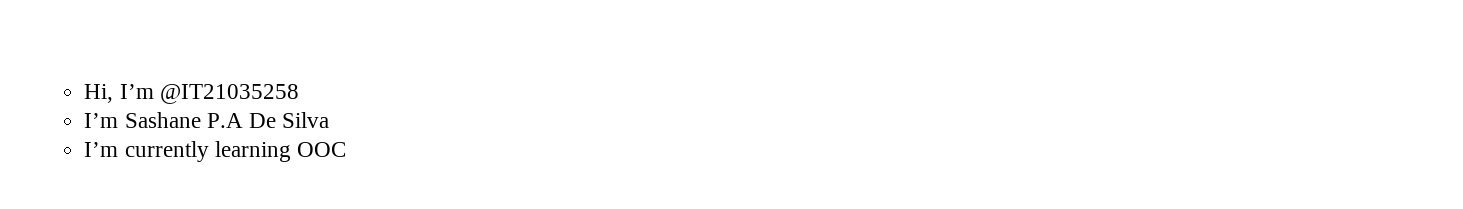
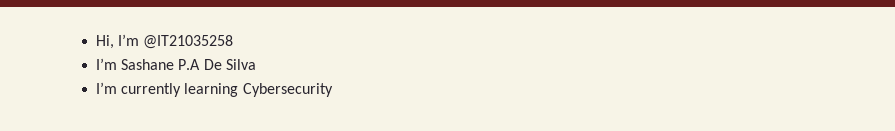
[296,142,346,157] OOC -> [242,83,333,97] Cybersecurity

